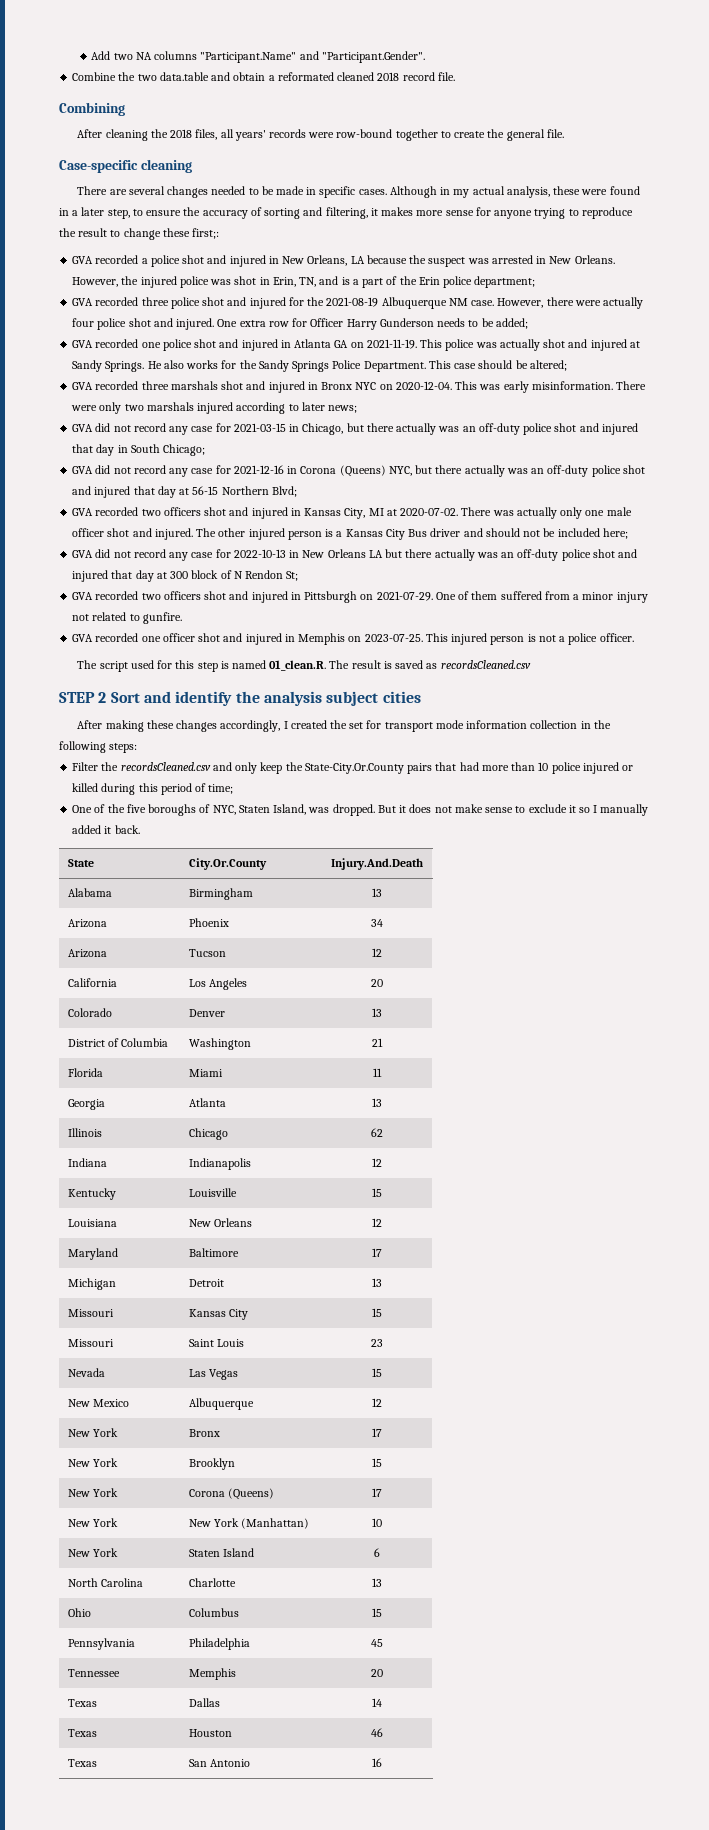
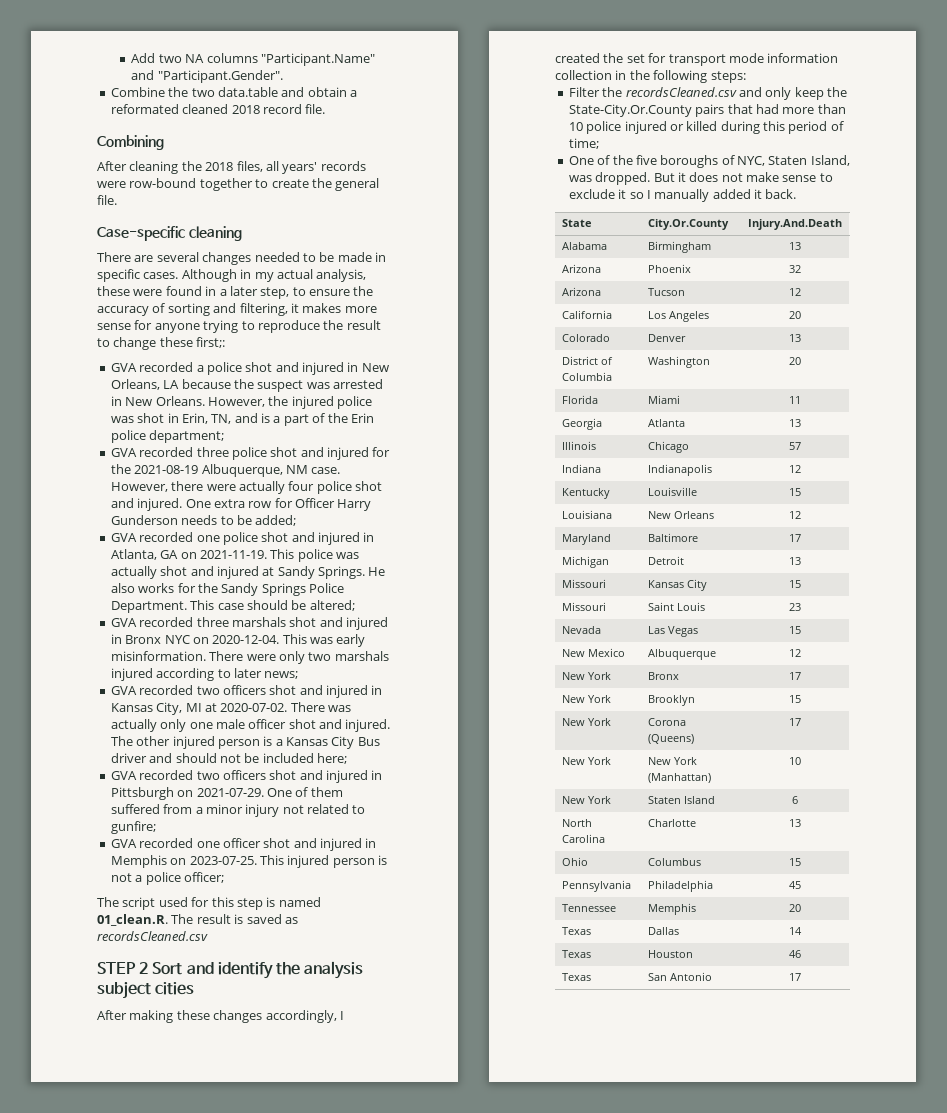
[381,297,447,309] Albuquerque -> [201,464,283,477] Albuquerque,
[294,339,332,348] Atlanta -> [110,549,157,560] Atlanta,
[72,423,638,435] [72,444,206,456] [72,465,645,477] [72,486,297,498] // GVA did not record any case for 2021-03-15 in Chicago, but there actually was an off-duty police shot and injured that day in South Chicago; // GVA did not record any case for 2021-12-16 in Corona (Queens) NYC, but there actually was an off-duty police shot and injured that day at 56-15 Northern Blvd; -> (299, 675) none
[72,549,638,561] [72,570,299,582] // GVA did not record any case for 2022-10-13 in New Orleans LA but there actually was an off-duty police shot and injured that day at 300 block of N Rendon St; -> (347, 758) none
[142,612,182,624] gunfire. -> [110,821,156,834] gunfire;
[599,633,634,642] officer. -> [183,872,224,883] officer;
[371,919,383,927] 34 -> [789,265,801,273] 32
[372,1038,383,1047] 21 -> [789,357,801,365] 20
[371,1128,383,1137] 62 -> [789,442,801,450] 57
[372,1758,382,1767] 16 -> [789,973,801,981] 17

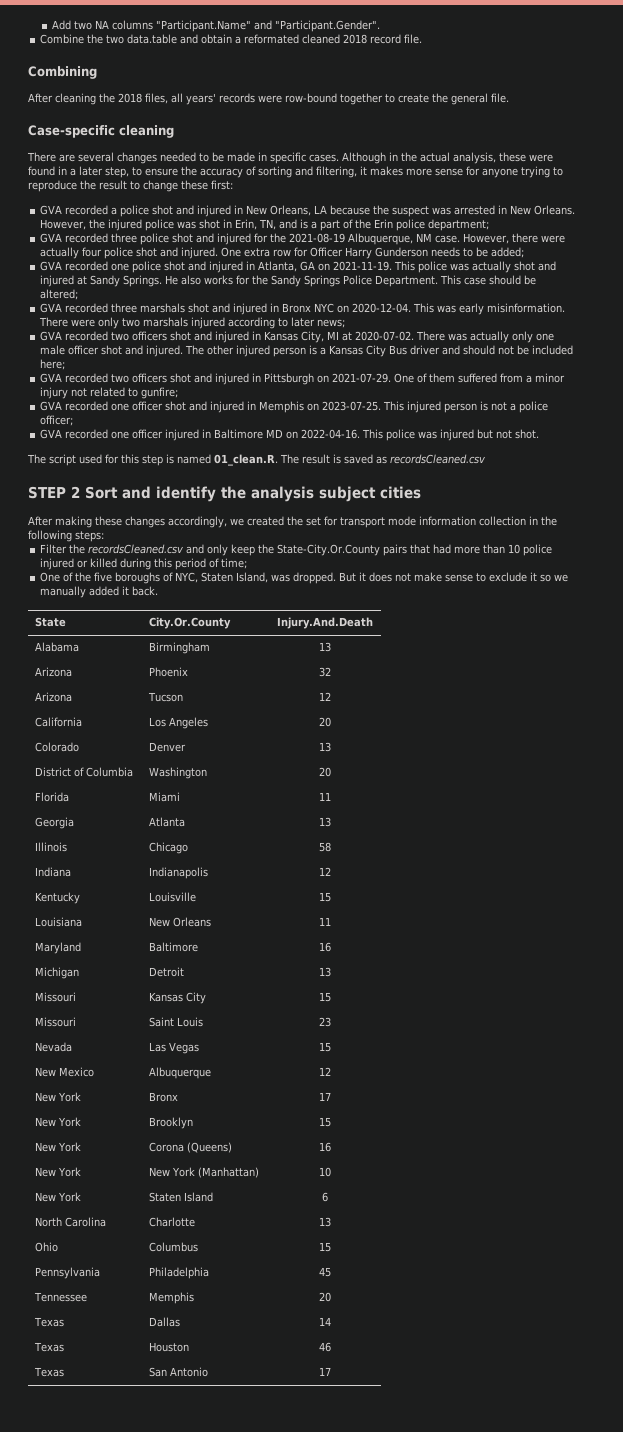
[254,272,274,282] my -> [401,152,417,162] the
[196,337,226,348] first;: -> [211,180,233,190] first:
(224, 877) none -> [40,429,540,441] // GVA recorded one officer injured in Baltimore MD on 2022-04-16. This police was injured but not shot.
[339,1011,344,1020] I -> [230,518,244,526] we
[646,190,651,199] I -> [554,574,569,582] we
[789,442,801,450] 57 -> [319,842,331,852] 58
[789,511,801,519] 12 -> [319,917,331,926] 11
[789,534,801,542] 17 -> [319,942,331,952] 16
[789,718,801,726] 17 -> [319,1142,331,1152] 16

